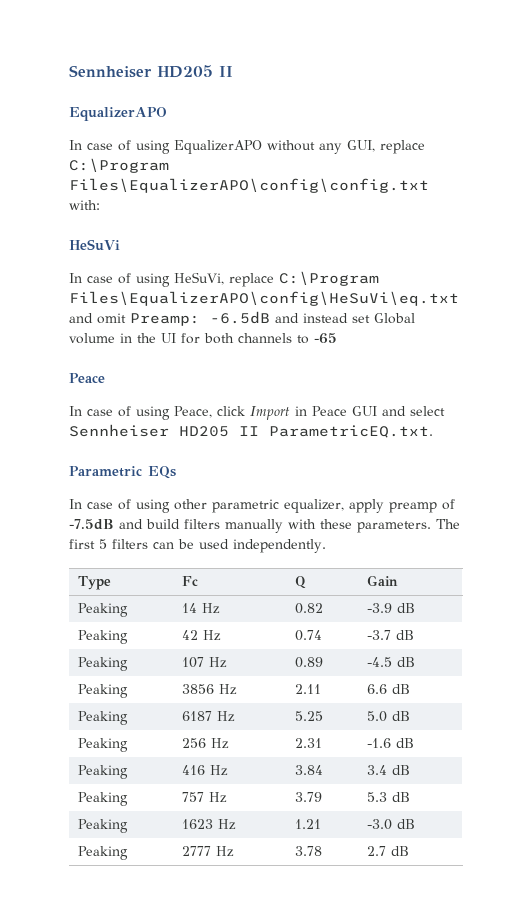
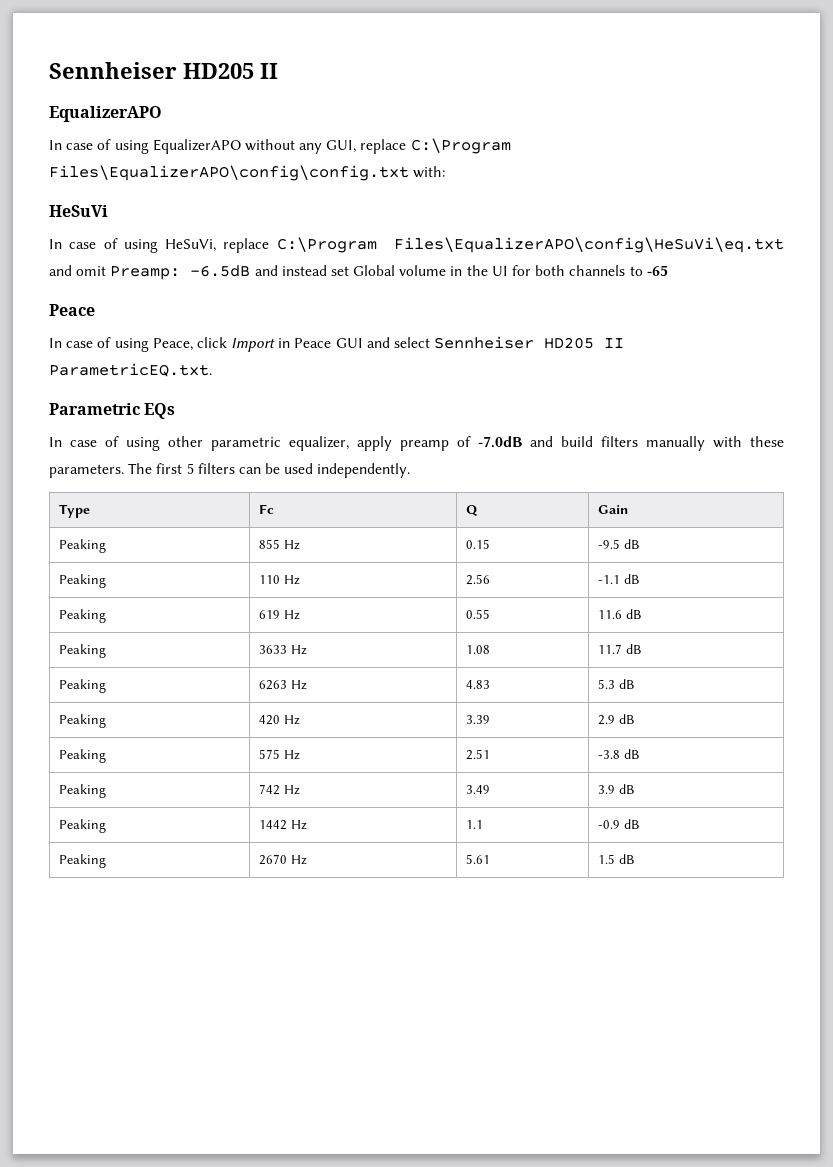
[69,519,114,530] -7.5dB -> [478,436,522,448] -7.0dB
[182,603,221,614] [295,603,324,614] [367,603,416,613] [78,630,129,644] [182,630,222,641] [295,630,323,641] [367,630,415,640] [78,657,129,671] [182,657,228,668] [295,657,324,668] [367,657,416,667] [78,684,129,698] [182,684,238,695] [295,684,322,694] [367,684,411,694] [78,711,129,725] [182,711,236,722] [295,711,324,721] [367,711,411,722] [78,738,129,752] [182,738,230,749] [295,738,323,748] [367,738,415,748] [78,765,129,779] [182,765,229,776] [295,765,324,775] [367,765,411,775] [78,792,129,806] [182,792,228,803] [295,792,323,802] 14 Hz | 0.82 | -3.9 dB // Peaking | 42 Hz | 0.74 | -3.7 dB // Peaking | 107 Hz | 0.89 | -4.5 dB // Peaking | 3856 Hz | 2.11 | 6.6 dB // Peaking | 6187 Hz | 5.25 | 5.0 dB // Peaking | 256 Hz | 2.31 | -1.6 dB // Peaking | 416 Hz | 3.84 | 3.4 dB // Peaking | 757 Hz | 3.79 -> [258,539,300,550] [465,539,490,549] [597,539,640,549] [58,574,106,588] [258,575,300,585] [465,574,490,585] [597,574,640,584] [58,609,106,623] [258,610,300,620] [465,609,490,619] [597,609,642,619] [58,644,106,658] [258,645,307,655] [465,645,490,654] [597,644,642,654] [58,679,106,693] [258,680,307,690] [465,680,490,689] 855 Hz | 0.15 | -9.5 dB // Peaking | 110 Hz | 2.56 | -1.1 dB // Peaking | 619 Hz | 0.55 | 11.6 dB // Peaking | 3633 Hz | 1.08 | 11.7 dB // Peaking | 6263 Hz | 4.83
[182,819,237,830] [295,819,322,829] [367,819,416,830] [78,846,129,860] [182,846,235,857] [295,846,323,856] [367,846,410,856] 1623 Hz | 1.21 | -3.0 dB // Peaking | 2777 Hz | 3.78 | 2.7 dB -> [258,715,300,725] [465,715,490,724] [597,714,635,725] [58,749,106,763] [258,749,300,760] [465,749,490,760] [597,749,640,759] [58,784,106,798] [258,784,300,795] [465,785,490,794] [597,784,635,794] [58,819,106,833] [258,820,307,830] [465,820,483,829] [597,819,640,829] [58,854,106,868] [258,854,307,865] [465,854,490,864] [597,854,635,864] 420 Hz | 3.39 | 2.9 dB // Peaking | 575 Hz | 2.51 | -3.8 dB // Peaking | 742 Hz | 3.49 | 3.9 dB // Peaking | 1442 Hz | 1.1 | -0.9 dB // Peaking | 2670 Hz | 5.61 | 1.5 dB

